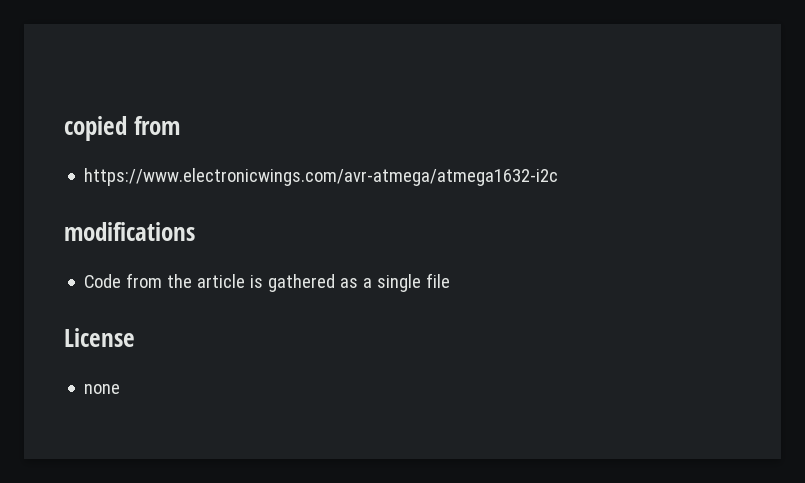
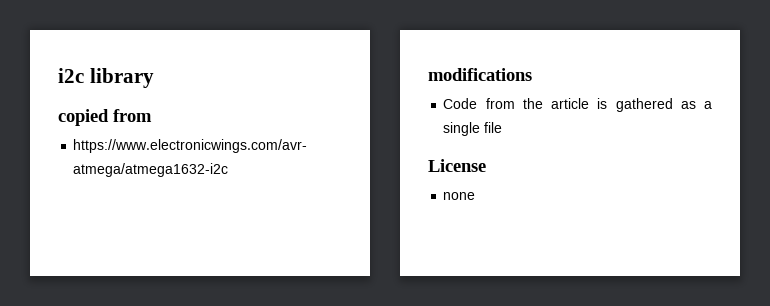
(64, 128) none -> [58,68,154,88] i2c library //

